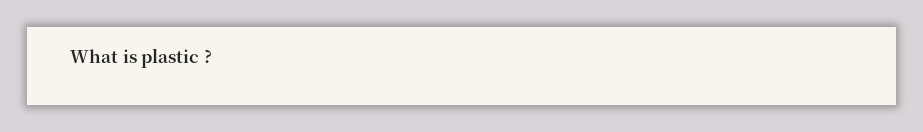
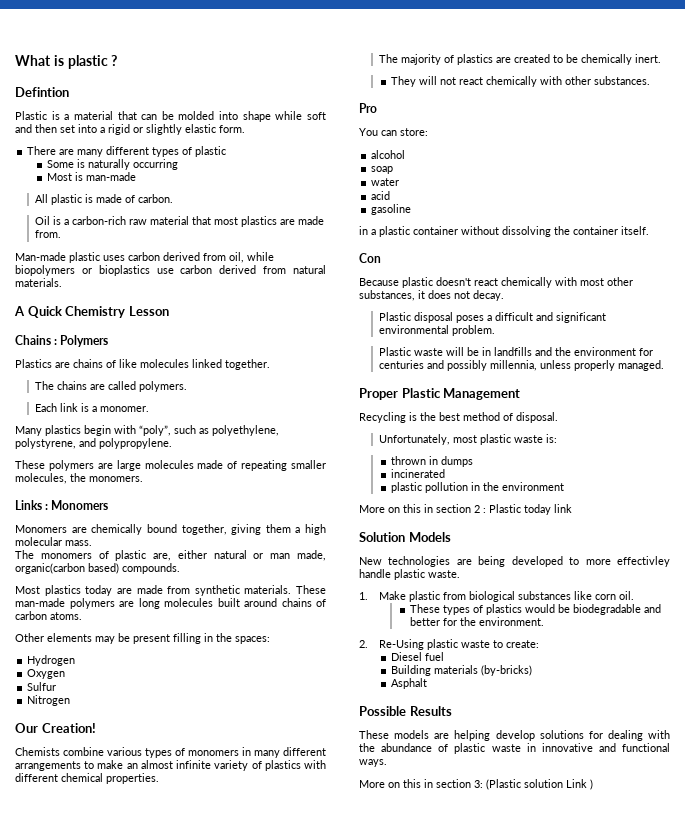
(212, 56) none -> [15,87,69,97] [15,111,326,122] [15,124,245,135] [27,146,227,157] [46,159,178,170] [46,172,136,181] [34,194,173,205] [34,216,324,227] [34,230,61,238] [15,252,274,263] [15,265,326,276] [15,278,62,287] [14,306,169,318] [15,335,109,347] [15,359,270,370] [34,381,187,392] [34,403,149,412] [15,425,279,436] [15,438,172,449] [15,460,326,471] [15,473,143,484] [15,500,109,510] [15,524,326,535] [15,537,92,546] [15,550,326,561] [15,563,180,574] [15,585,326,596] [15,598,326,609] [15,611,82,620] [15,633,270,644] [27,655,76,666] [27,669,66,679] [27,682,57,691] [27,695,71,706] [15,723,96,733] [15,747,326,758] [15,760,327,771] [15,773,159,784] [378,54,661,65] [390,76,650,87] [359,103,377,113] [359,128,428,136] [371,150,406,159] [371,166,394,174] [371,178,400,186] [371,191,391,200] [371,204,412,215] [359,226,649,237] [359,253,381,263] [359,277,633,288] [359,290,504,301] [378,312,606,323] [378,325,495,336] [378,347,653,356] [378,360,664,371] [359,388,521,400] [359,412,558,423] [378,434,557,445] [390,456,473,467] [390,469,445,478] [390,482,564,493] [359,504,572,515] [359,532,451,542] [359,556,670,567] [359,569,460,580] [359,591,634,602] [410,604,662,615] [410,617,545,626] [359,639,539,650] [390,652,444,661] [390,665,532,676] [390,678,427,689] [359,706,452,716] [359,730,670,741] [359,743,670,754] [359,759,387,767] [359,779,593,790] // Defintion // Plastic is a material that can be molded into shape while soft and then set into a rigid or slightly elastic form. // There are many different types of plastic // Some is naturally occurring // Most is man-made // All plastic is made of carbon. // Oil is a carbon-rich raw material that most plastics are made from. // Man-made plastic uses carbon derived from oil, while biopolymers or bioplastics use carbon derived from natural materials. // A Quick Chemistry Lesson // Chains : Polymers // Plastics are chains of like molecules linked together. // The chains are called polymers. // Each link is a monomer. // Many plastics begin with “poly”, such as polyethylene, polystyrene, and polypropylene. // These polymers are large molecules made of repeating smaller molecules, the monomers. // Links : Monomers // Monomers are chemically bound together, giving them a high molecular mass. // The monomers of plastic are, either natural or man made, organic(carbon based) compounds. // Most plastics today are made from synthetic materials. These man-made polymers are long molecules built around chains of carbon atoms. // Other elements may be present filling in the spaces: // Hydrogen // Oxygen // Sulfur // Nitrogen // Our Creation! // Chemists combine various types of monomers in many different arrangements to make an almost infinite variety of plastics with different chemical properties. // The majority of plastics are created to be chemically inert. // They will not react chemically with other substances. // Pro // You can store: // alcohol // soap // water // acid // gasoline // in a plastic container without dissolving the container itself. // Con // Because plastic doesn't react chemically with most other substances, it does not decay. // Plastic disposal poses a difficult and significant environmental problem. // Plastic waste will be in landfills and the environment for centuries and possibly millennia, unless properly managed. // Proper Plastic Management // Recycling is the best method of disposal. // Unfortunately, most plastic waste is: // thrown in dumps // incinerated // plastic pollution in the environment // More on this in section 2 : Plastic today link // Solution Models // New technologies are being developed to more effectivley handle plastic waste. // 1. Make plastic from biological substances like corn oil. // These types of plastics would be biodegradable and better for the environment. // 2. Re-Using plastic waste to create: // Diesel fuel // Building materials (by-bricks) // Asphalt // Possible Results // These models are helping develop solutions for dealing with the abundance of plastic waste in innovative and functional ways. // More on this in section 3: (Plastic solution Link )

